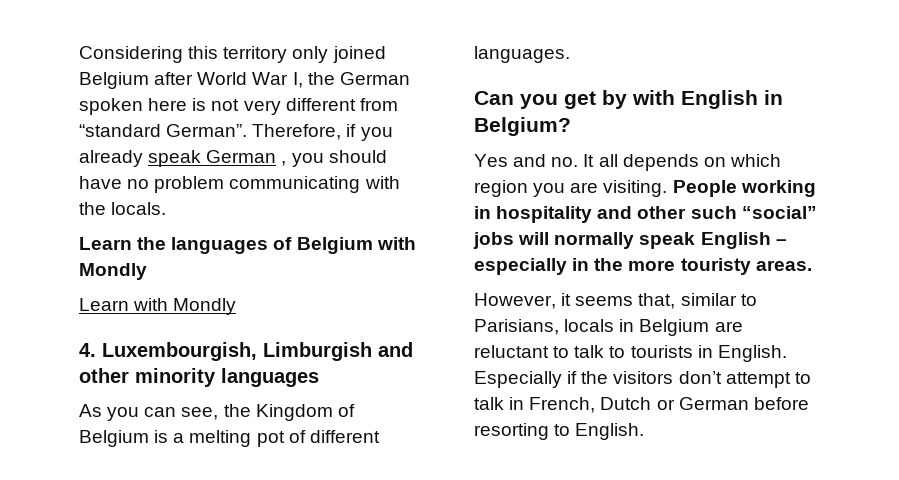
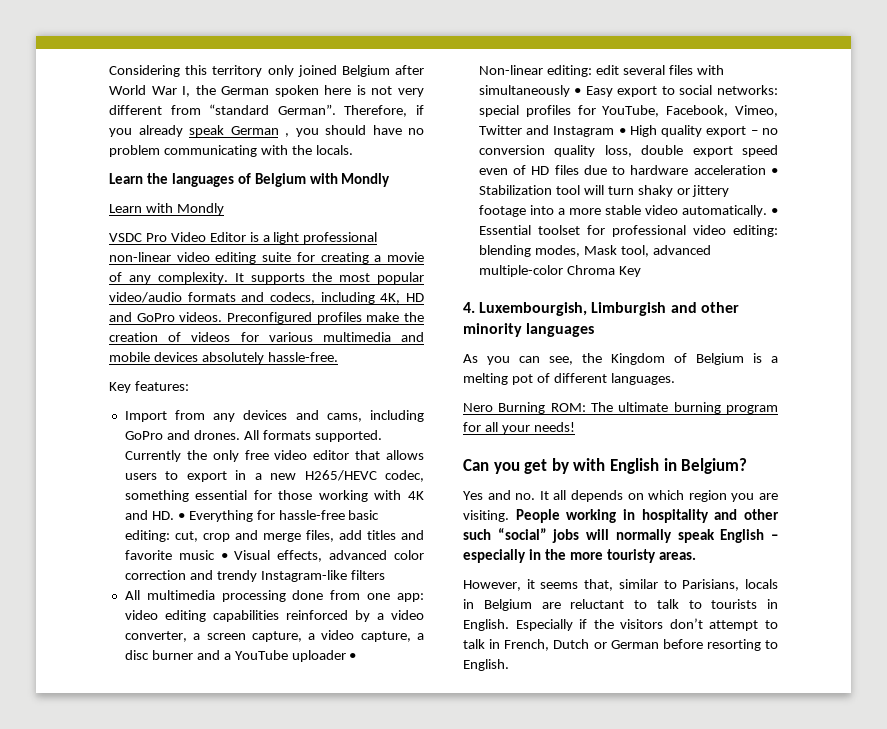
(237, 306) none -> [109,232,378,244] [109,252,425,264] [109,272,424,284] [109,292,424,304] [109,312,424,324] [109,332,424,342] [109,352,338,364] [109,381,189,393] [124,410,424,422] [124,430,382,442] [124,450,425,462] [124,470,424,482] [124,490,424,502] [124,510,380,522] [124,530,425,542] [124,550,424,562] [124,570,385,582] [124,590,424,602] [124,610,424,622] [124,630,424,642] [124,650,357,662] [478,65,724,77] [478,85,778,97] [478,105,778,117] [478,125,778,137] [478,145,778,157] [478,165,778,175] [478,185,730,197] [478,205,778,217] [478,225,778,237] [478,245,711,257] [478,265,641,277] // VSDC Pro Video Editor is a light professional non-linear video editing suite for creating a movie of any complexity. It supports the most popular video/audio formats and codecs, including 4K, HD and GoPro videos. Preconfigured profiles make the creation of videos for various multimedia and mobile devices absolutely hassle-free. // Key features: // Import from any devices and cams, including GoPro and drones. All formats supported. Сurrently the only free video editor that allows users to export in a new H265/HEVC codec, something essential for those working with 4K and HD. • Everything for hassle-free basic editing: cut, crop and merge files, add titles and favorite music • Visual effects, advanced color correction and trendy Instagram-like filters // All multimedia processing done from one app: video editing capabilities reinforced by a video converter, a screen capture, a video capture, a disc burner and a YouTube uploader • Non-linear editing: edit several files with simultaneously • Easy export to social networks: special profiles for YouTube, Facebook, Vimeo, Twitter and Instagram • High quality export – no conversion quality loss, double export speed even of HD files due to hardware acceleration • Stabilization tool will turn shaky or jittery footage into a more stable video automatically. • Essential toolset for professional video editing: blending modes, Mask tool, advanced multiple-color Chroma Key
(570, 54) none -> [463,402,778,414] [463,422,575,434] // Nero Burning ROM: The ultimate burning program for all your needs!

